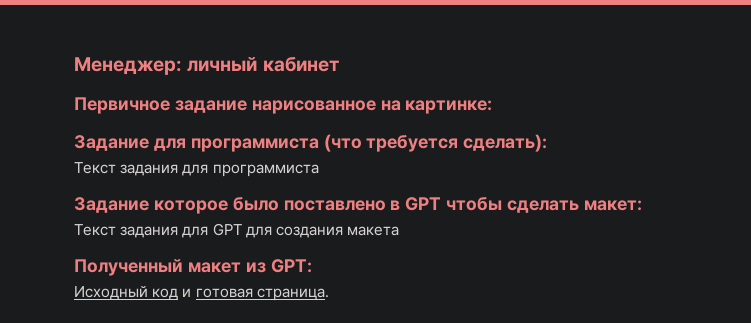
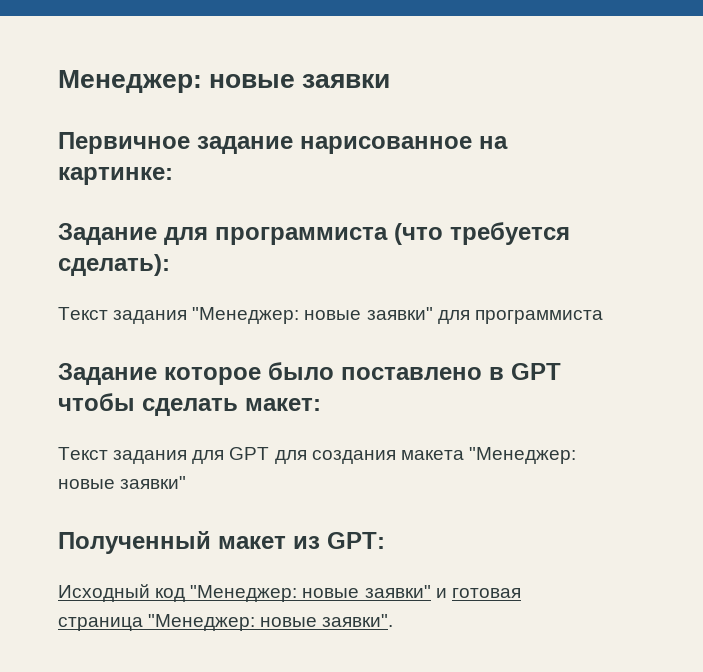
[187,56,339,72] личный кабинет -> [209,74,391,88] новые заявки
(179, 170) none -> [192,307,433,324] "Менеджер: новые заявки"
(400, 231) none -> [468,447,576,464] [58,476,187,489] "Менеджер: новые заявки"
[182,288,329,301] и готовая страница. -> [190,585,521,602] [58,614,394,631] "Менеджер: новые заявки" и готовая страница "Менеджер: новые заявки".

